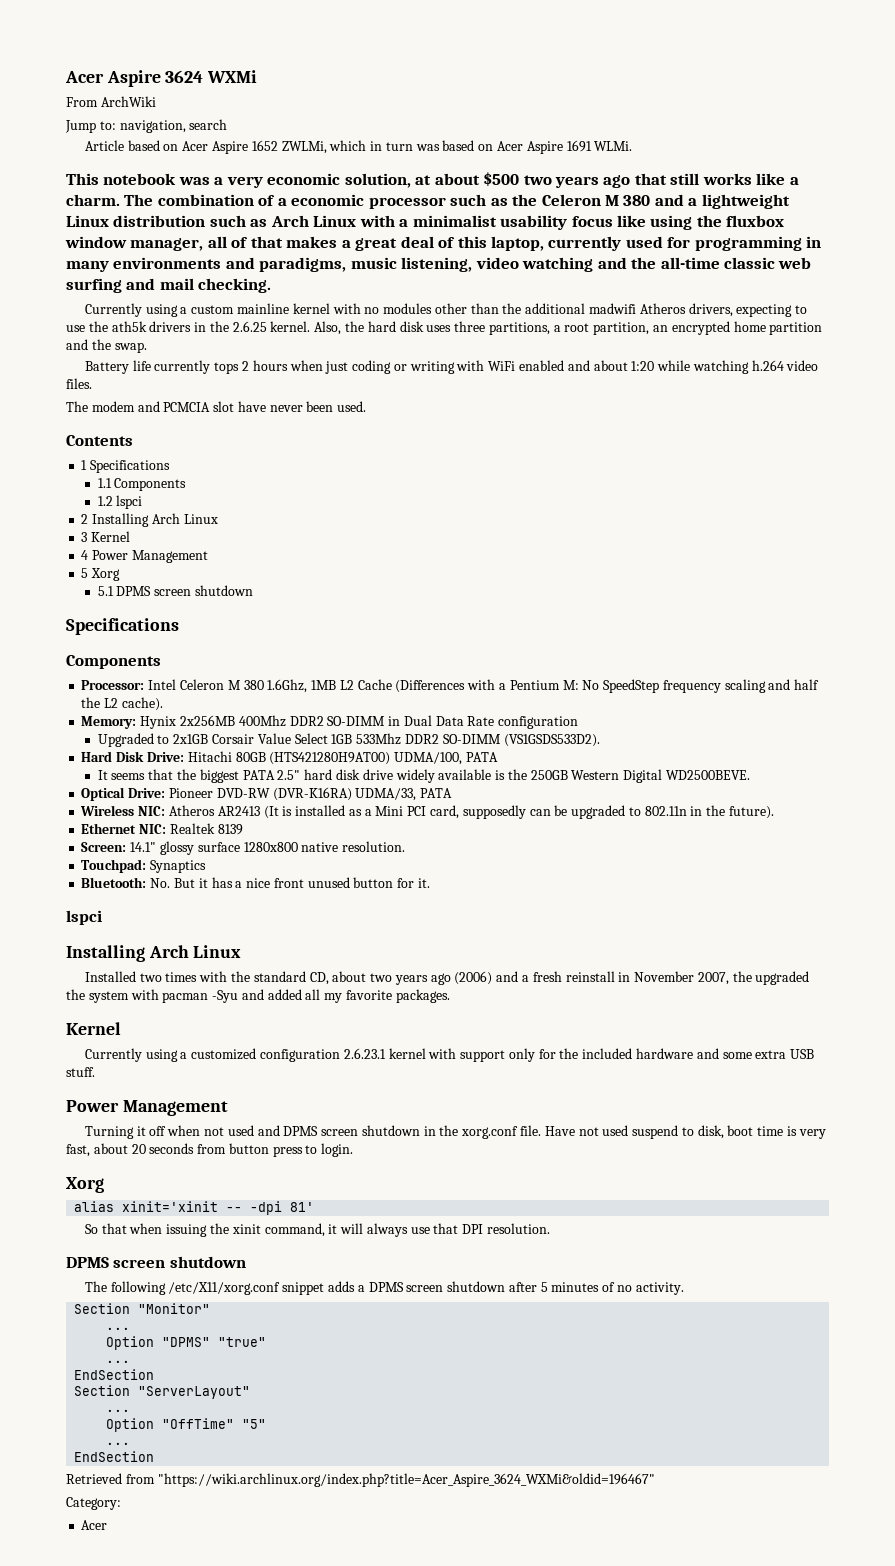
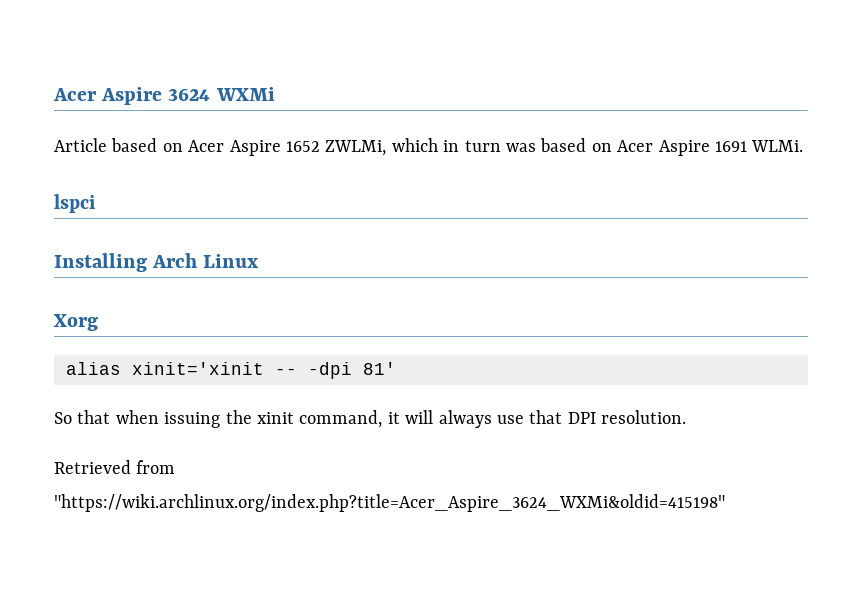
[66,96,156,107] [65,119,228,133] // From ArchWiki // Jump to: navigation, search -> (275, 94) none
[66,172,799,188] [66,194,790,209] [66,215,785,230] [65,236,822,251] [66,257,812,272] [66,278,272,293] [84,303,808,317] [66,321,823,335] [66,339,147,353] [84,360,819,374] [66,378,92,389] [66,401,367,412] [66,435,133,446] [81,460,171,473] [97,478,187,491] [97,495,143,509] [81,513,218,527] [81,531,131,542] [81,550,208,563] [81,568,121,581] [97,585,254,596] [66,618,179,635] [66,655,161,669] [81,679,820,693] [81,697,163,711] [81,715,579,729] [97,733,600,747] [81,751,498,765] [97,769,750,783] [81,787,453,801] [80,805,774,819] [81,823,243,835] [81,841,406,855] [81,859,207,873] [81,877,430,888] [66,910,102,925] [66,945,242,962] [84,971,810,985] [66,989,450,1003] [66,1022,121,1035] [84,1048,815,1062] [66,1067,95,1077] [66,1100,228,1116] [84,1125,826,1139] [66,1143,354,1157] This notebook was a very economic solution, at about $500 two years ago that still works like a charm. The combination of a economic processor such as the Celeron M 380 and a lightweight Linux distribution such as Arch Linux with a minimalist usability focus like using the fluxbox window manager, all of that makes a great deal of this laptop, currently used for programming in many environments and paradigms, music listening, video watching and the all-time classic web surfing and mail checking. // Currently using a custom mainline kernel with no modules other than the additional madwifi Atheros drivers, expecting to use the ath5k drivers in the 2.6.25 kernel. Also, the hard disk uses three partitions, a root partition, an encrypted home partition and the swap. // Battery life currently tops 2 hours when just coding or writing with WiFi enabled and about 1:20 while watching h.264 video files. // The modem and PCMCIA slot have never been used. // Contents // 1 Specifications // 1.1 Components // 1.2 lspci // 2 Installing Arch Linux // 3 Kernel // 4 Power Management // 5 Xorg // 5.1 DPMS screen shutdown // Specifications // Components // Processor: Intel Celeron M 380 1.6Ghz, 1MB L2 Cache (Differences with a Pentium M: No SpeedStep frequency scaling and half the L2 cache). // Memory: Hynix 2x256MB 400Mhz DDR2 SO-DIMM in Dual Data Rate configuration // Upgraded to 2x1GB Corsair Value Select 1GB 533Mhz DDR2 SO-DIMM (VS1GSDS533D2). // Hard Disk Drive: Hitachi 80GB (HTS421280H9AT00) UDMA/100, PATA // It seems that the biggest PATA 2.5" hard disk drive widely available is the 250GB Western Digital WD2500BEVE. // Optical Drive: Pioneer DVD-RW (DVR-K16RA) UDMA/33, PATA // Wireless NIC: Atheros AR2413 (It is installed as a Mini PCI card, supposedly can be upgraded to 802.11n in the future). // Ethernet NIC: Realtek 8139 // Screen: 14.1" glossy surface 1280x800 native resolution. // Touchpad: Synaptics // Bluetooth: No. But it has a nice front unused button for it. // lspci // Installing Arch Linux // Installed two times with the standard CD, about two years ago (2006) and a fresh reinstall in November 2007, the upgraded the system with pacman -Syu and added all my favorite packages. // Kernel // Currently using a customized configuration 2.6.23.1 kernel with support only for the included hardware and some extra USB stuff. // Power Management // Turning it off when not used and DPMS screen shutdown in the xorg.conf file. Have not used suspend to disk, boot time is very fast, about 20 seconds from button press to login. -> [54,194,95,213] [54,253,260,272] lspci // Installing Arch Linux
[66,1256,246,1268] [84,1281,684,1295] [74,1303,211,1314] [106,1327,131,1330] [106,1336,267,1350] [106,1360,131,1363] [74,1369,155,1380] [74,1385,251,1399] [106,1409,131,1412] [106,1418,267,1432] [106,1442,131,1445] [74,1451,155,1462] // DPMS screen shutdown // The following /etc/X11/xorg.conf snippet adds a DPMS screen shutdown after 5 minutes of no activity. // Section "Monitor" // ... // Option "DPMS" "true" // ... // EndSection // Section "ServerLayout" // ... // Option "OffTime" "5" // ... // EndSection -> (687, 417) none
[157,1473,655,1487] [66,1497,121,1510] [81,1520,108,1530] "https://wiki.archlinux.org/index.php?title=Acer_Aspire_3624_WXMi&oldid=196467" // Category: // Acer -> [54,494,725,512] "https://wiki.archlinux.org/index.php?title=Acer_Aspire_3624_WXMi&oldid=415198"

